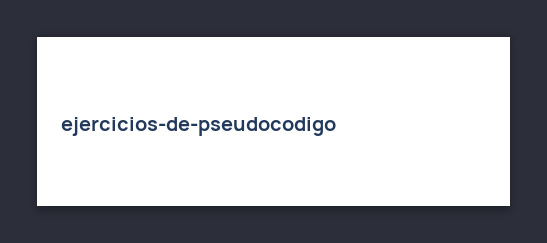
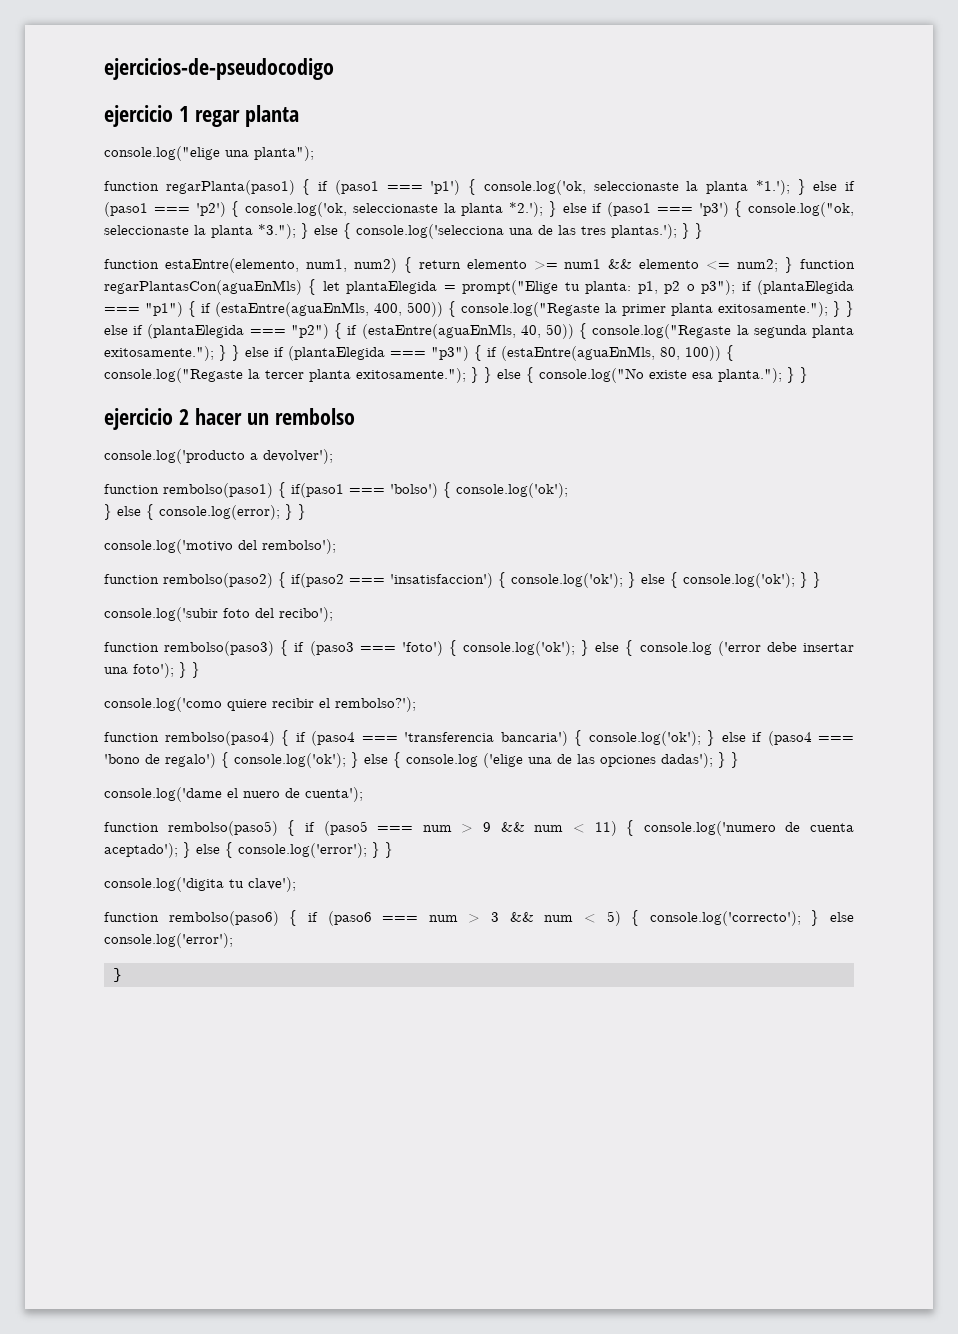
(336, 126) none -> [104,105,299,127] [104,146,314,161] [104,179,856,195] [104,201,854,217] [104,223,703,239] [104,257,856,273] [104,279,854,295] [104,301,854,317] [104,323,854,339] [104,345,734,361] [104,367,808,383] [104,408,355,430] [104,449,333,464] [104,482,568,498] [104,504,306,520] [104,539,336,554] [104,572,821,588] [104,607,333,622] [104,640,854,656] [104,662,200,678] [104,697,416,712] [104,730,854,746] [104,752,739,768] [104,787,363,802] [104,820,854,836] [104,842,393,858] [104,877,296,892] [104,910,854,926] [104,933,233,948] [112,968,122,982] // ejercicio 1 regar planta // console.log("elige una planta"); // function regarPlanta(paso1) { if (paso1 === 'p1') { console.log('ok, seleccionaste la planta *1.'); } else if (paso1 === 'p2') { console.log('ok, seleccionaste la planta *2.'); } else if (paso1 === 'p3') { console.log("ok, seleccionaste la planta *3."); } else { console.log('selecciona una de las tres plantas.'); } } // function estaEntre(elemento, num1, num2) { return elemento >= num1 && elemento <= num2; } function regarPlantasCon(aguaEnMls) { let plantaElegida = prompt("Elige tu planta: p1, p2 o p3"); if (plantaElegida === "p1") { if (estaEntre(aguaEnMls, 400, 500)) { console.log("Regaste la primer planta exitosamente."); } } else if (plantaElegida === "p2") { if (estaEntre(aguaEnMls, 40, 50)) { console.log("Regaste la segunda planta exitosamente."); } } else if (plantaElegida === "p3") { if (estaEntre(aguaEnMls, 80, 100)) { console.log("Regaste la tercer planta exitosamente."); } } else { console.log("No existe esa planta."); } } // ejercicio 2 hacer un rembolso // console.log('producto a devolver'); // function rembolso(paso1) { if(paso1 === 'bolso') { console.log('ok'); // } else { console.log(error); } } // console.log('motivo del rembolso'); // function rembolso(paso2) { if(paso2 === 'insatisfaccion') { console.log('ok'); } else { console.log('ok'); } } // console.log('subir foto del recibo'); // function rembolso(paso3) { if (paso3 === 'foto') { console.log('ok'); } else { console.log ('error debe insertar una foto'); } } // console.log('como quiere recibir el rembolso?'); // function rembolso(paso4) { if (paso4 === 'transferencia bancaria') { console.log('ok'); } else if (paso4 === 'bono de regalo') { console.log('ok'); } else { console.log ('elige una de las opciones dadas'); } } // console.log('dame el nuero de cuenta'); // function rembolso(paso5) { if (paso5 === num > 9 && num < 11) { console.log('numero de cuenta aceptado'); } else { console.log('error'); } } // console.log('digita tu clave'); // function rembolso(paso6) { if (paso6 === num > 3 && num < 5) { console.log('correcto'); } else console.log('error'); // }

